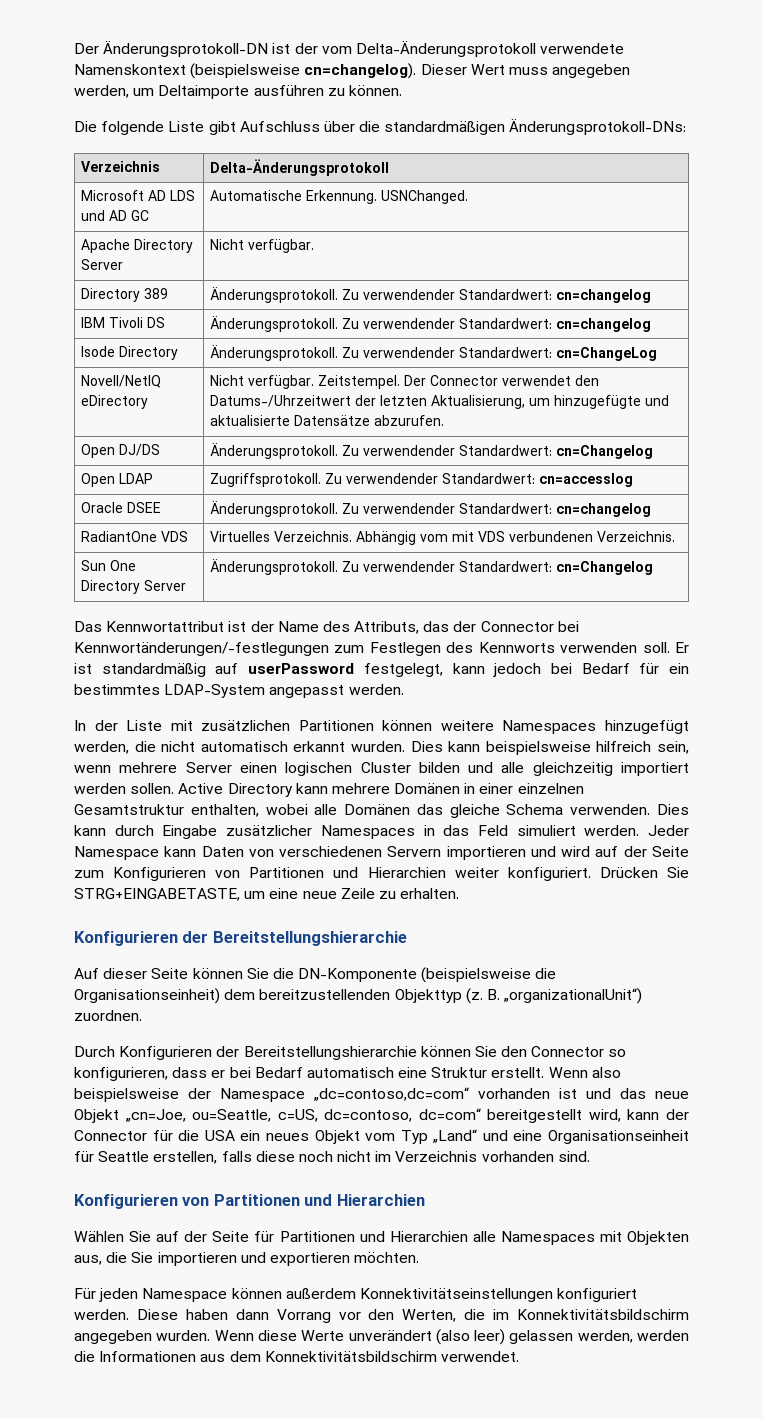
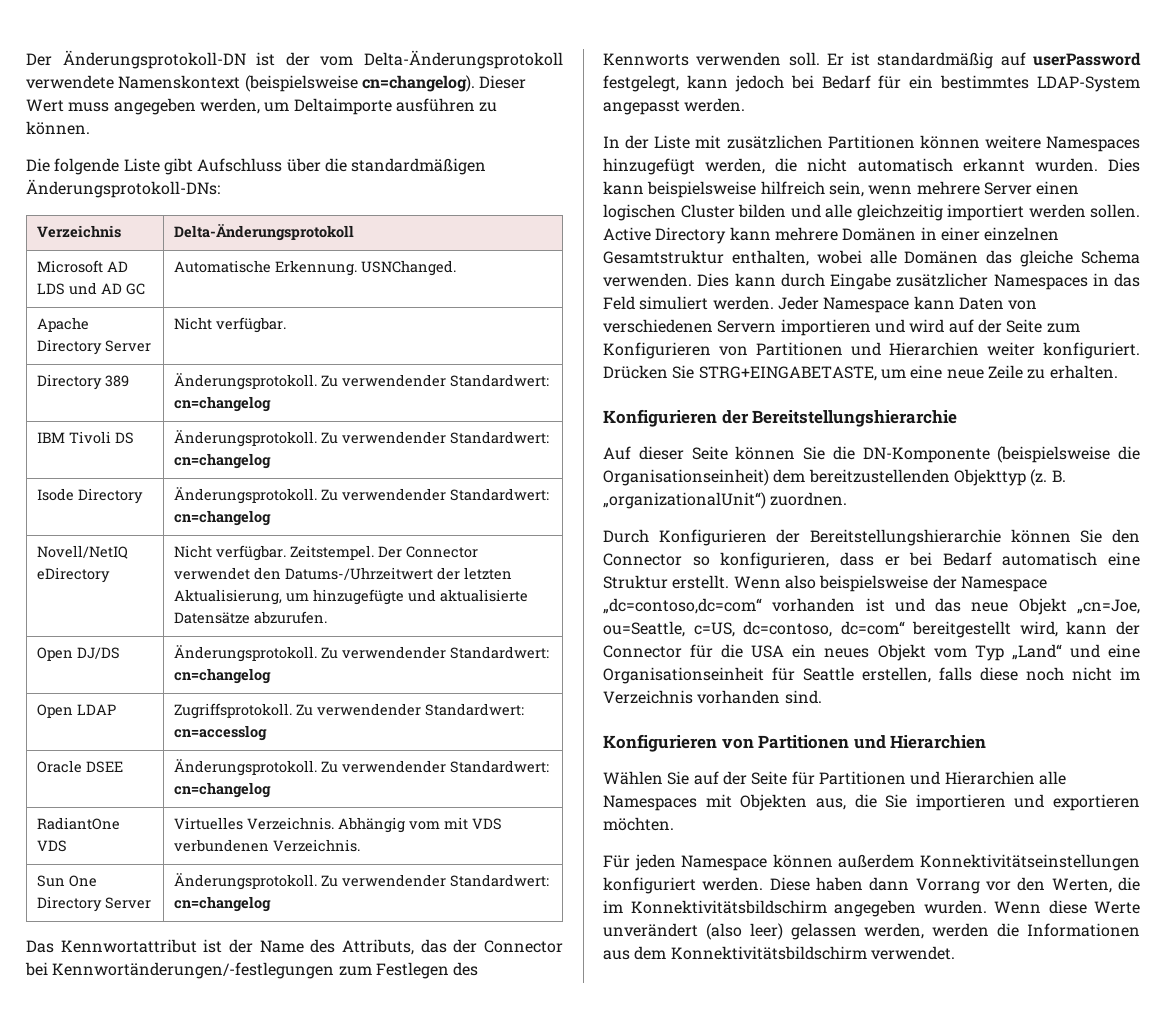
[555,347,657,361] cn=ChangeLog -> [174,510,272,526] cn=changelog
[555,445,653,459] cn=Changelog -> [174,668,272,684] cn=changelog
[555,561,653,575] cn=Changelog -> [174,896,272,912] cn=changelog

